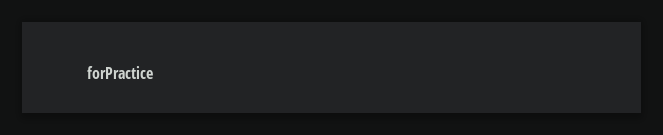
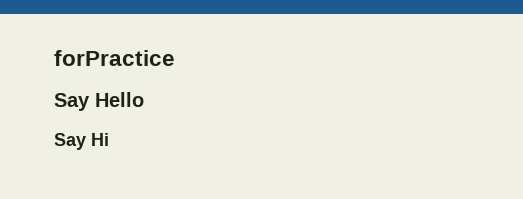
(153, 72) none -> [54,92,144,111] [54,133,109,150] // Say Hello // Say Hi

